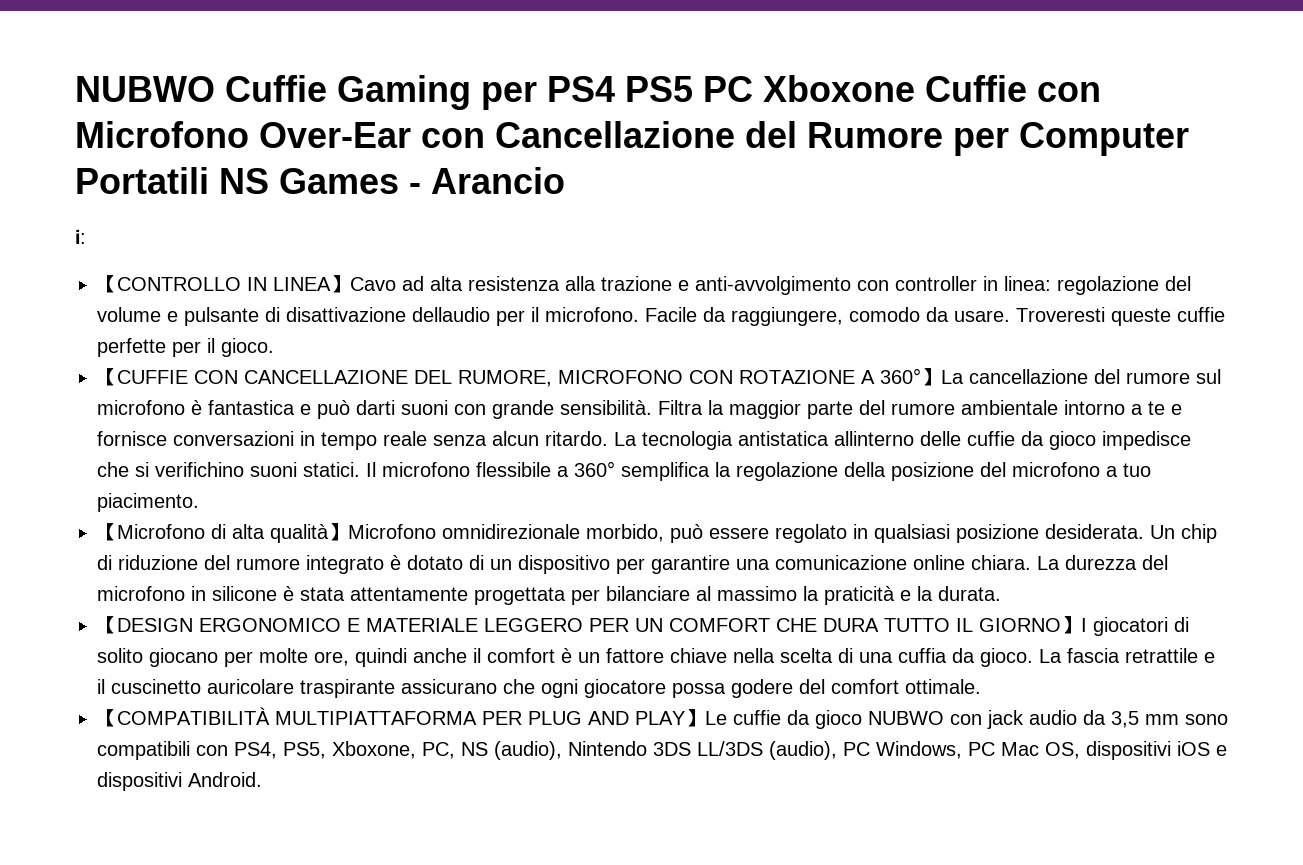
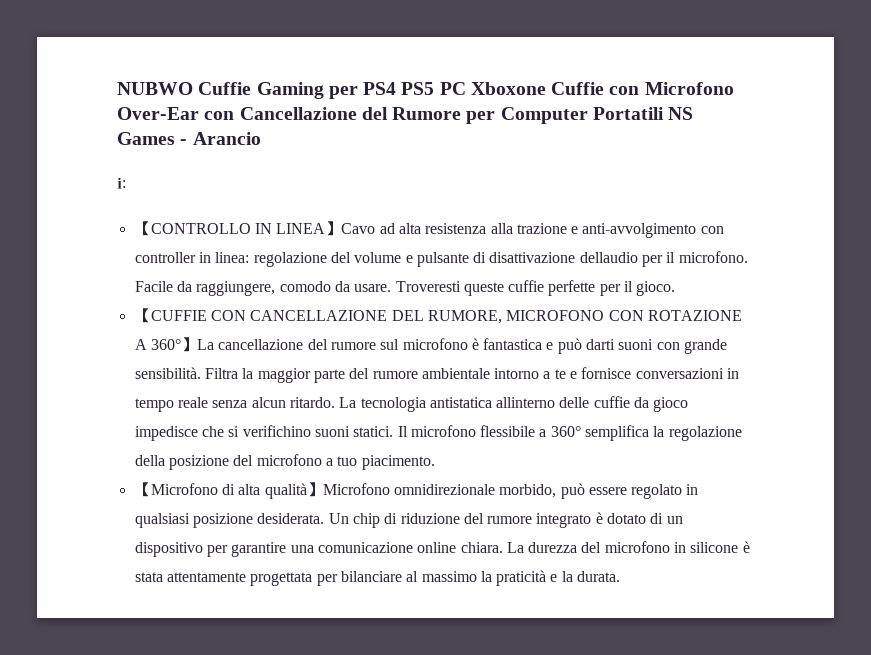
[97,616,1189,636] [97,648,1215,667] [97,679,981,698] [97,707,1228,729] [97,741,1227,760] [97,772,262,791] // 【DESIGN ERGONOMICO E MATERIALE LEGGERO PER UN COMFORT CHE DURA TUTTO IL GIORNO】I giocatori di solito giocano per molte ore, quindi anche il comfort è un fattore chiave nella scelta di una cuffia da gioco. La fascia retrattile e il cuscinetto auricolare traspirante assicurano che ogni giocatore possa godere del comfort ottimale. // 【COMPATIBILITÀ MULTIPIATTAFORMA PER PLUG AND PLAY】Le cuffie da gioco NUBWO con jack audio da 3,5 mm sono compatibili con PS4, PS5, Xboxone, PC, NS (audio), Nintendo 3DS LL/3DS (audio), PC Windows, PC Mac OS, dispositivi iOS e dispositivi Android. -> (621, 576) none

